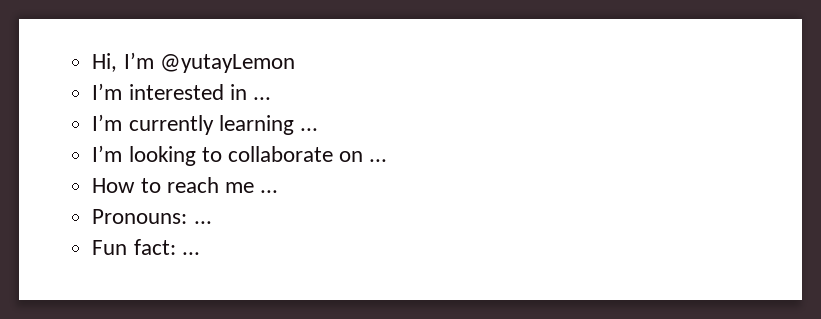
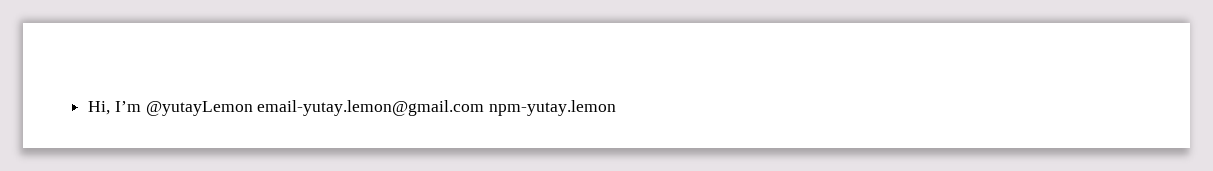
[92,83,271,100] [92,114,318,135] [92,145,388,166] [92,177,279,193] [92,209,212,224] [92,239,200,255] // I’m interested in ... // I’m currently learning ... // I’m looking to collaborate on ... // How to reach me ... // Pronouns: ... // Fun fact: ... -> [257,100,617,116] email-yutay.lemon@gmail.com npm-yutay.lemon

